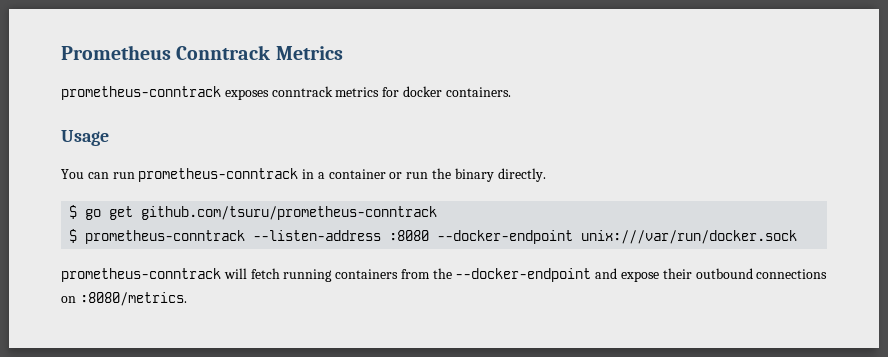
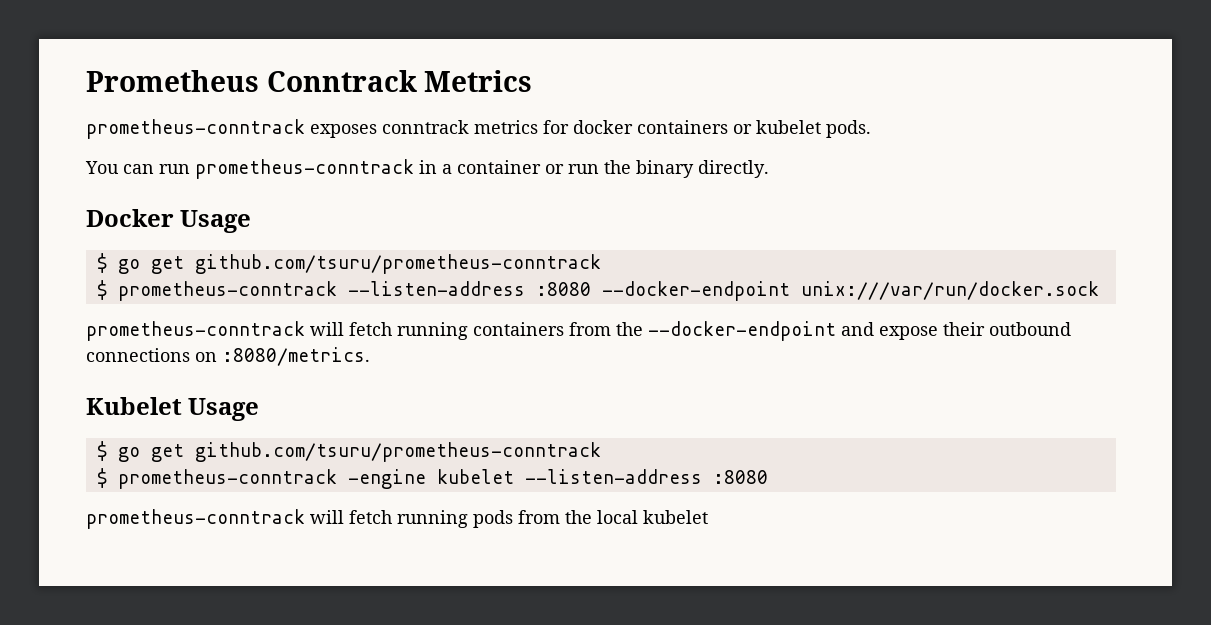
[445,87,511,97] [61,130,109,146] containers. // Usage -> [637,120,871,138] containers or kubelet pods.
(546, 175) none -> [86,209,252,233] // Docker Usage
(187, 299) none -> [86,397,260,421] [96,441,601,462] [96,468,768,489] [86,509,708,529] // Kubelet Usage // $ go get github.com/tsuru/prometheus-conntrack // $ prometheus-conntrack -engine kubelet --listen-address :8080 // prometheus-conntrack will fetch running pods from the local kubelet

